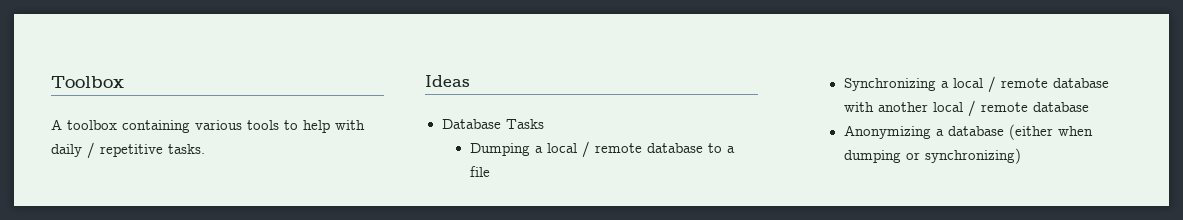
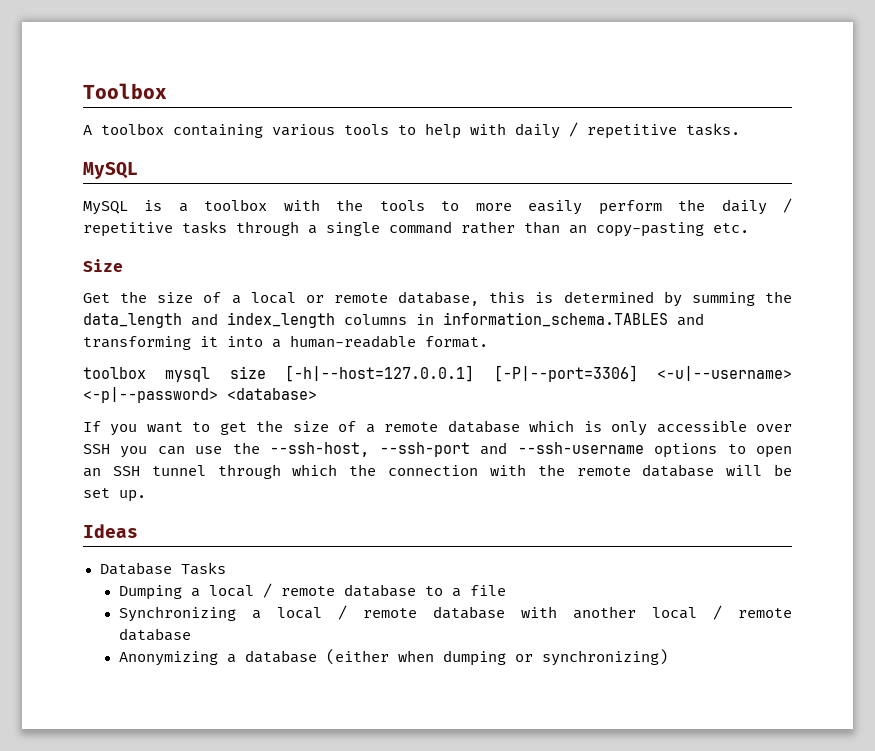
(205, 149) none -> [83,162,138,179] [83,198,792,215] [83,221,749,237] [83,259,123,272] [83,291,792,307] [83,312,704,328] [83,335,488,350] [83,365,792,382] [83,387,317,403] [83,420,792,436] [83,442,793,458] [83,464,793,479] [83,488,146,502] // MySQL // MySQL is a toolbox with the tools to more easily perform the daily / repetitive tasks through a single command rather than an copy-pasting etc. // Size // Get the size of a local or remote database, this is determined by summing the data_length and index_length columns in information_schema.TABLES and transforming it into a human-readable format. // toolbox mysql size [-h|--host=127.0.0.1] [-P|--port=3306] <-u|--username> <-p|--password> <database> // If you want to get the size of a remote database which is only accessible over SSH you can use the --ssh-host, --ssh-port and --ssh-username options to open an SSH tunnel through which the connection with the remote database will be set up.

